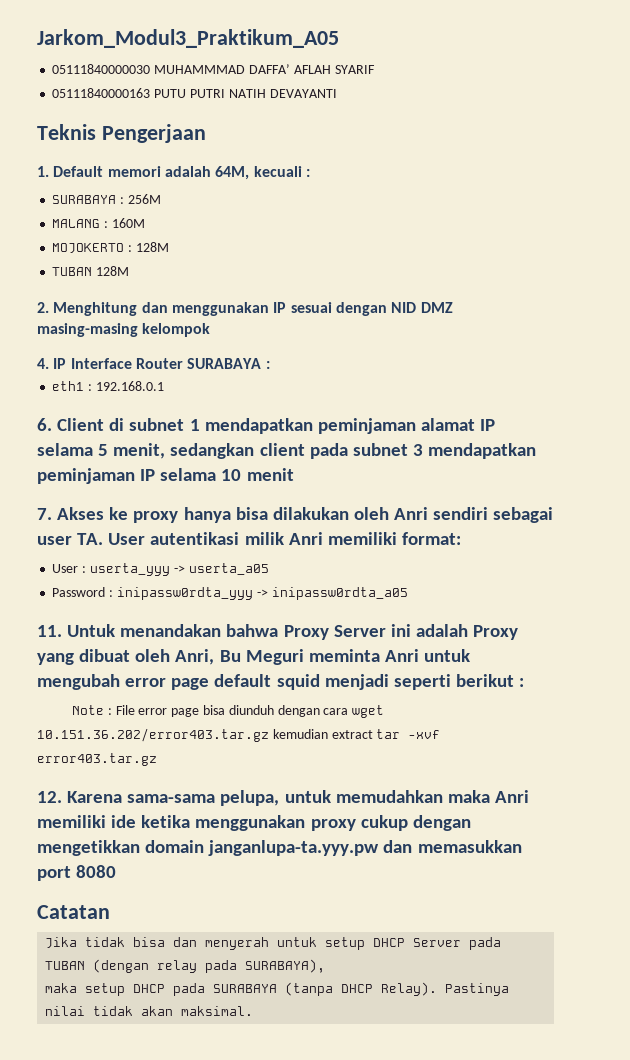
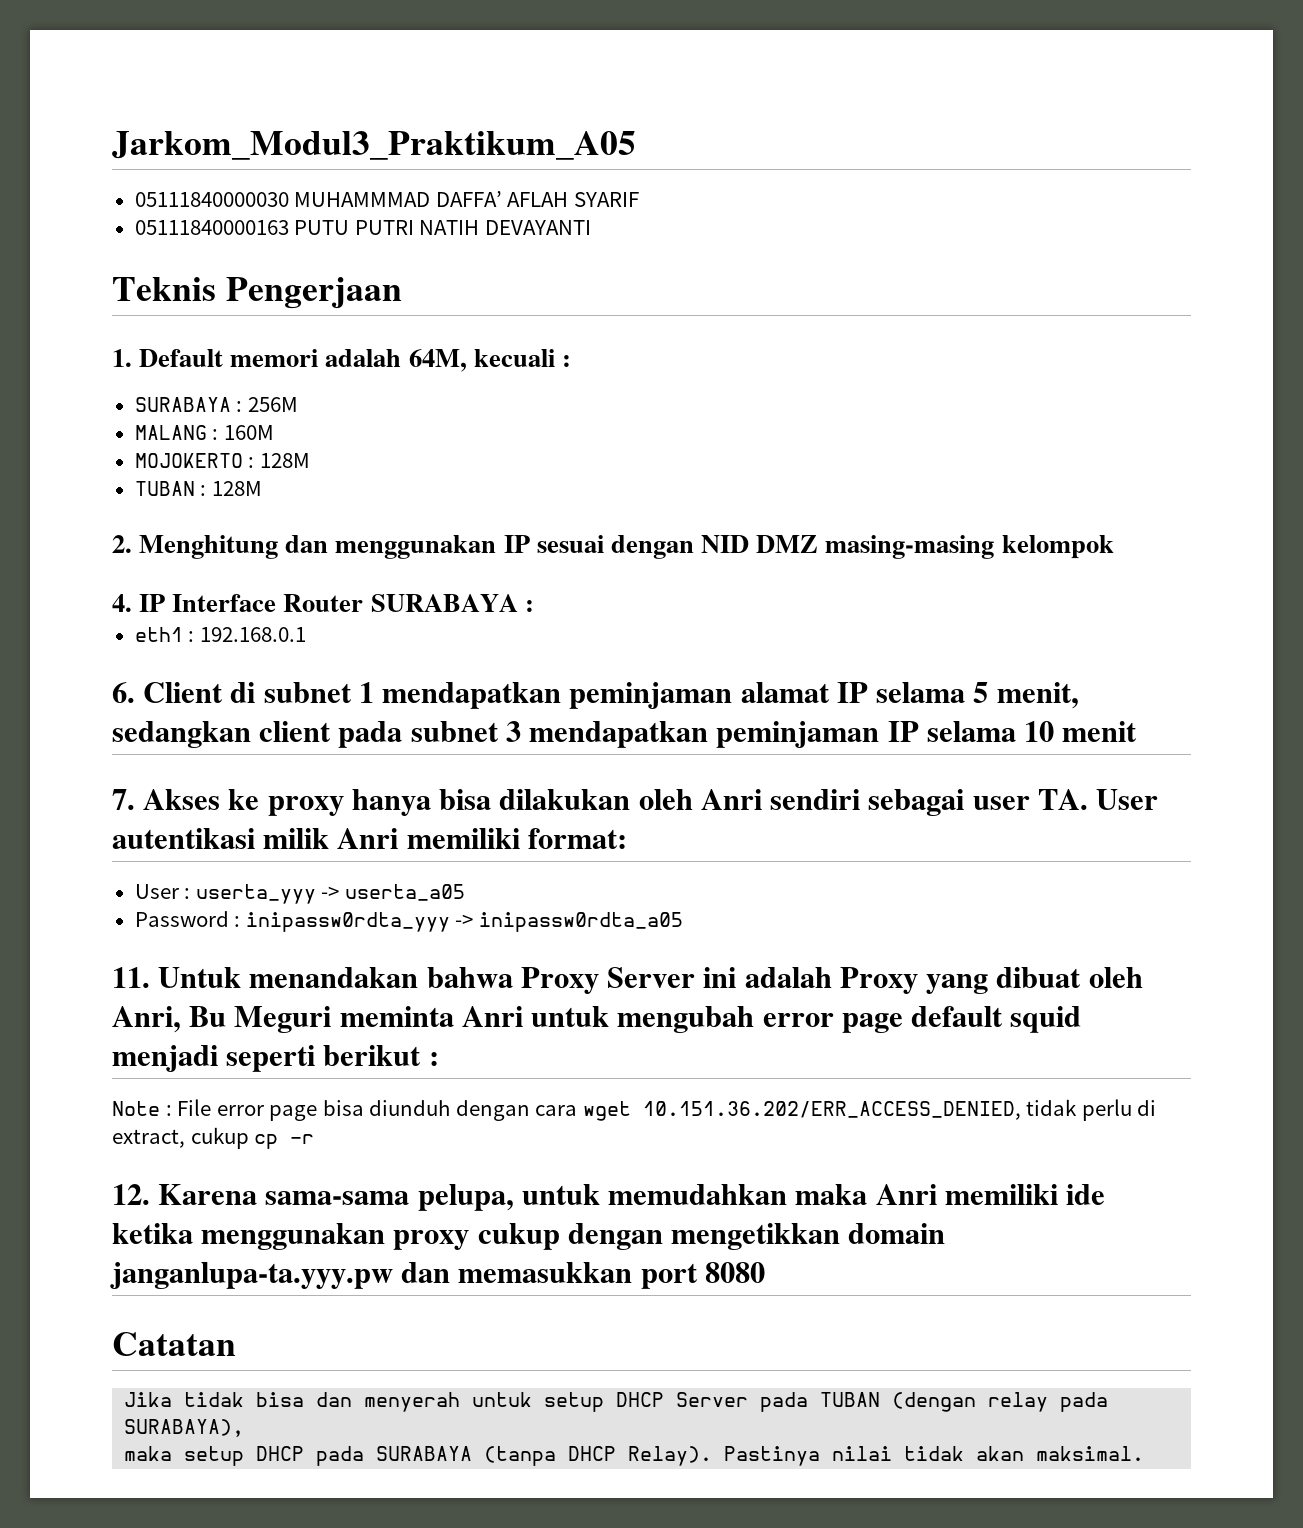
(93, 271) none -> [200,485,207,496] :
[37,728,441,742] [37,753,157,766] 10.151.36.202/error403.tar.gz kemudian extract tar -xvf error403.tar.gz -> [642,1099,1157,1121] [112,1127,315,1149] 10.151.36.202/ERR_ACCESS_DENIED, tidak perlu di extract, cukup cp -r

